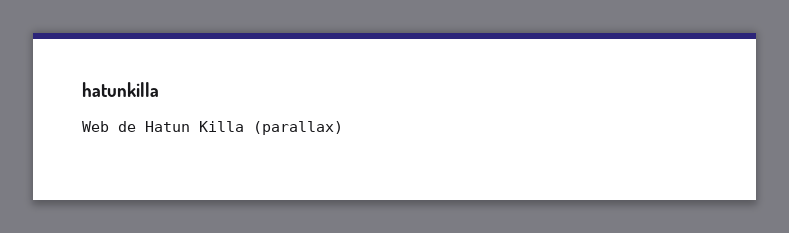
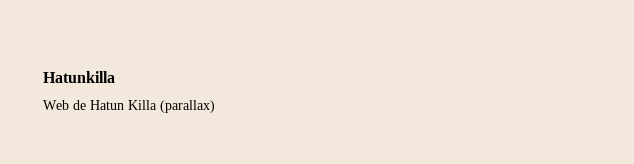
[82,82,159,97] hatunkilla -> [43,71,115,83] Hatunkilla

